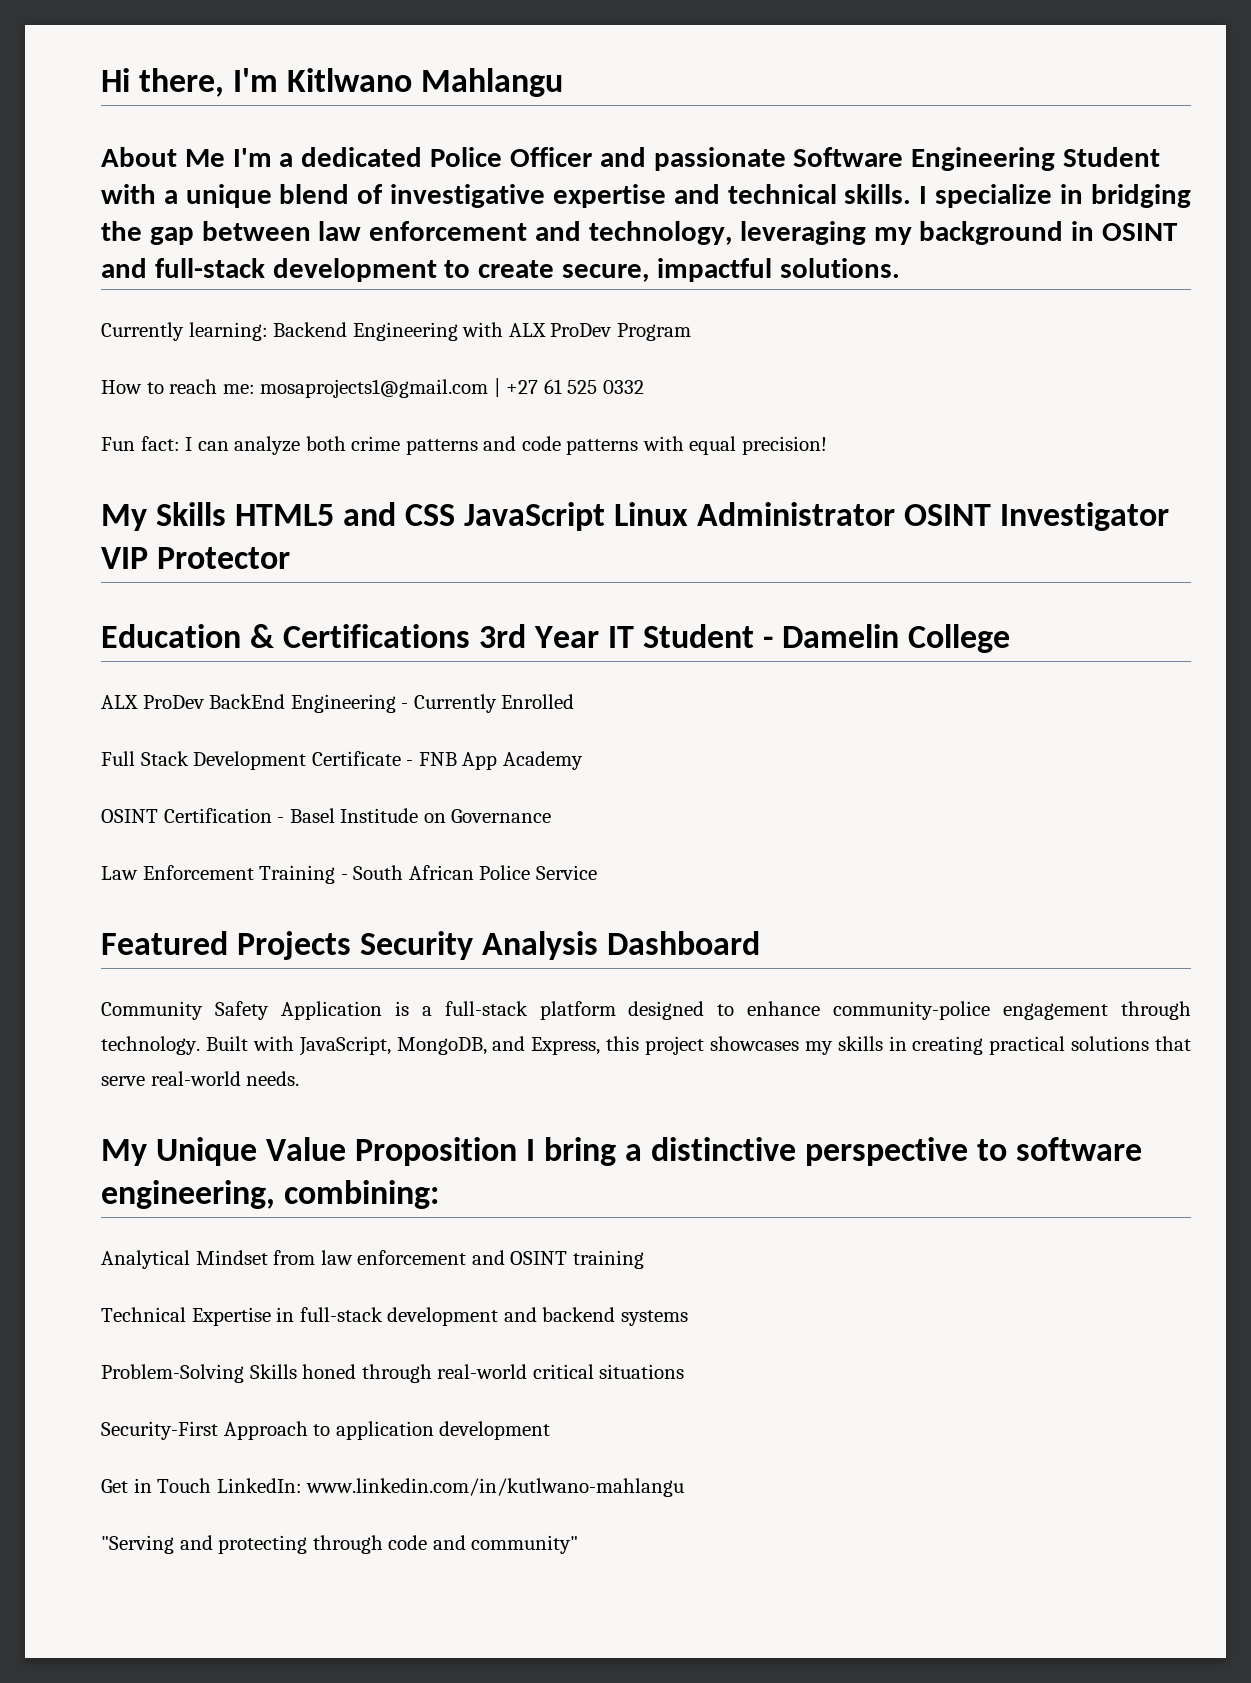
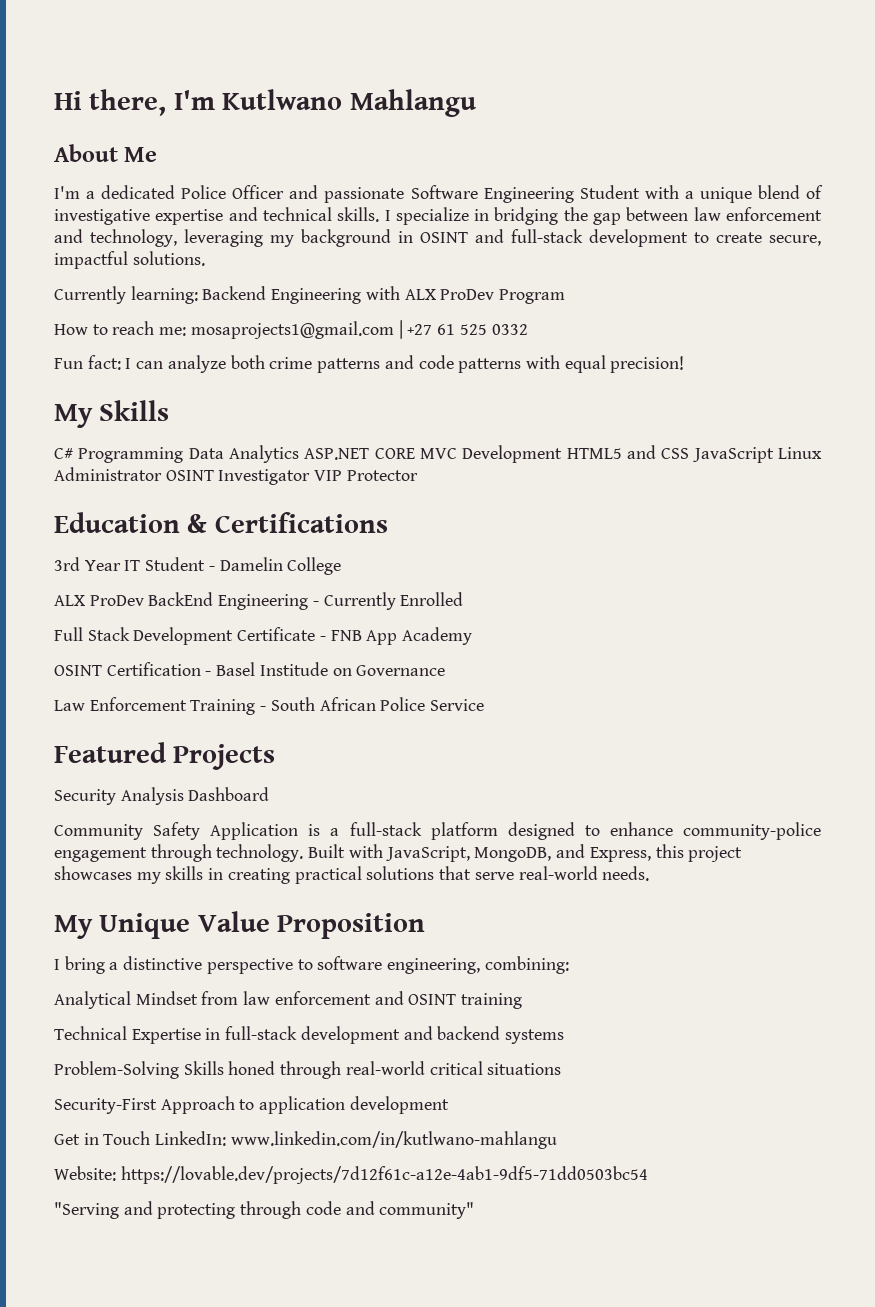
[287,68,413,92] Kitlwano -> [222,89,343,110] Kutlwano
(225, 158) none -> (158, 154) //
(227, 514) none -> [54,445,563,463] // C# Programming Data Analytics ASP.NET CORE MVC Development
(471, 636) none -> (388, 522) //
(352, 945) none -> (276, 757) //
(518, 1151) none -> (426, 926) //
(685, 1487) none -> [54,1166,648,1184] // Website: https://lovable.dev/projects/7d12f61c-a12e-4ab1-9df5-71dd0503bc54

